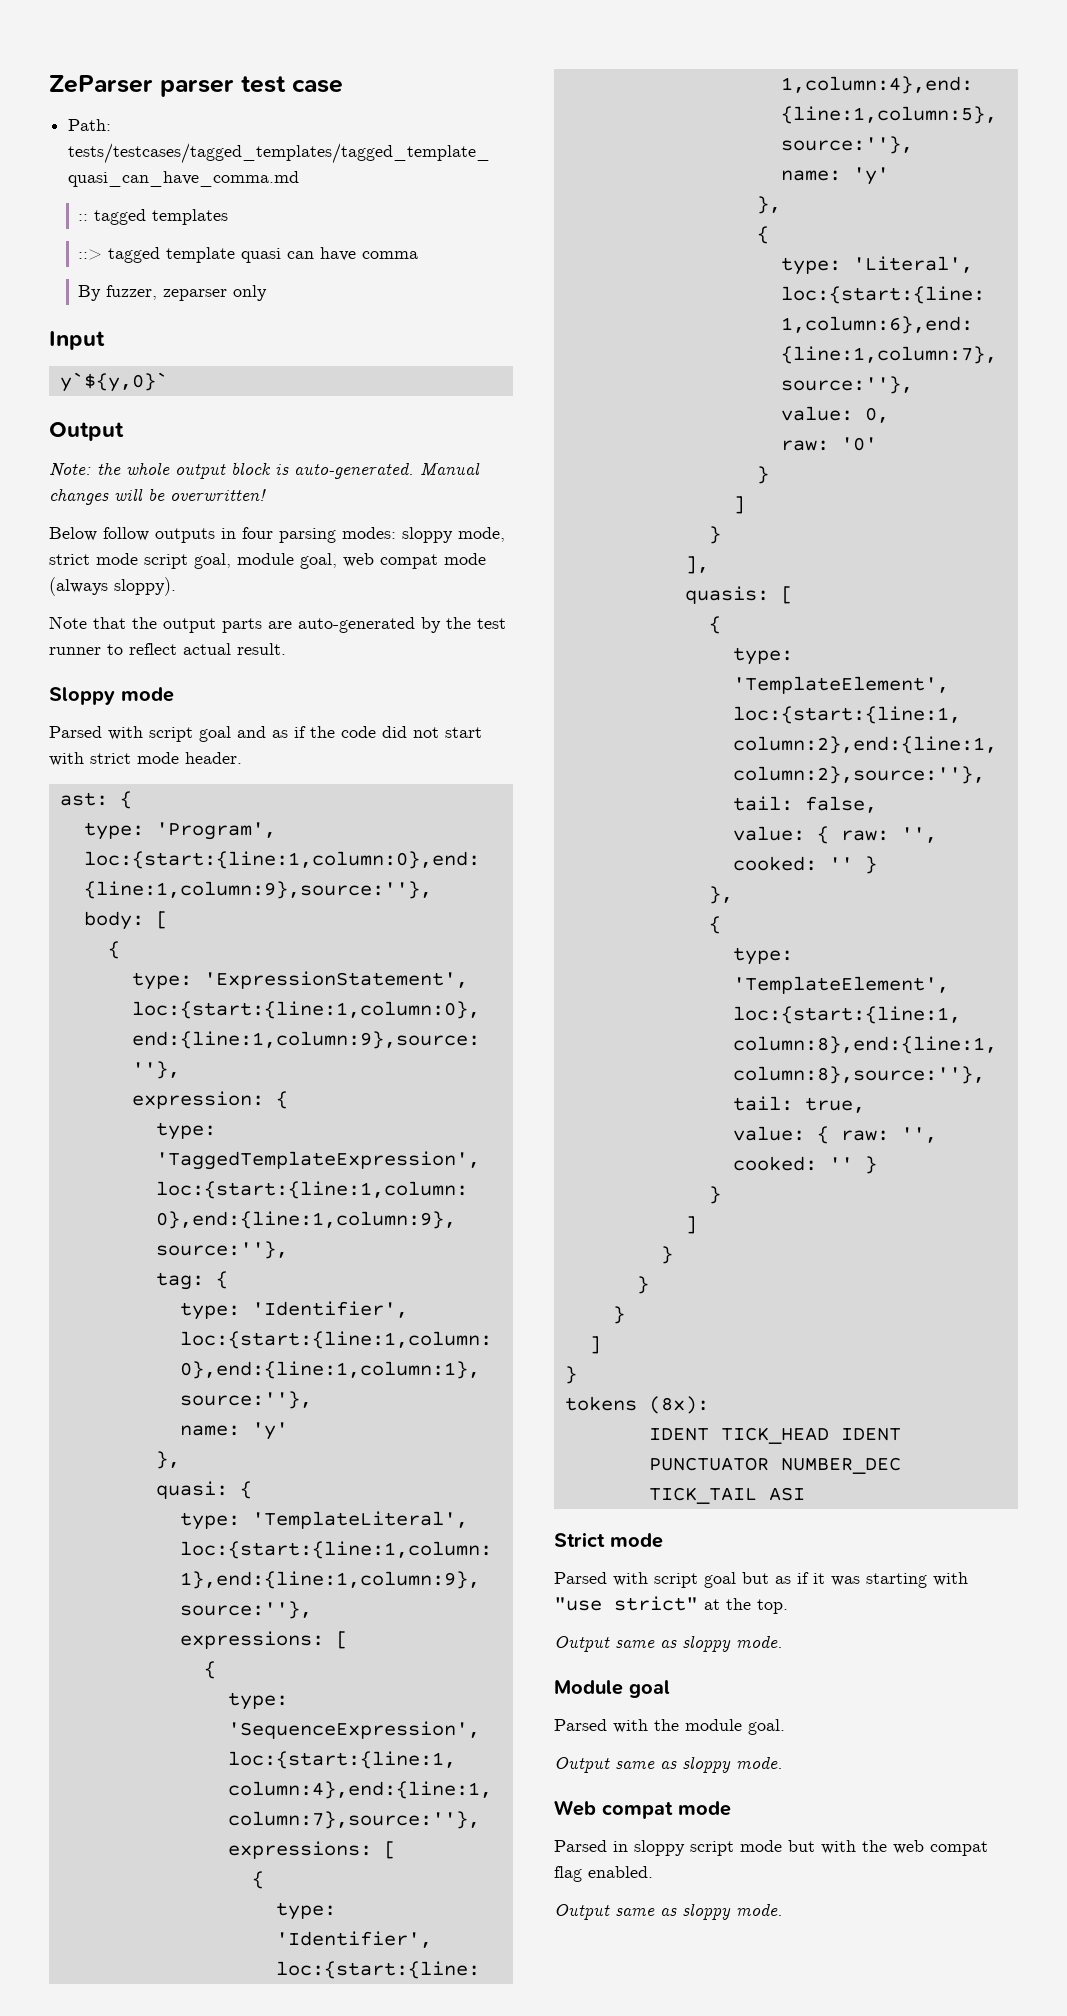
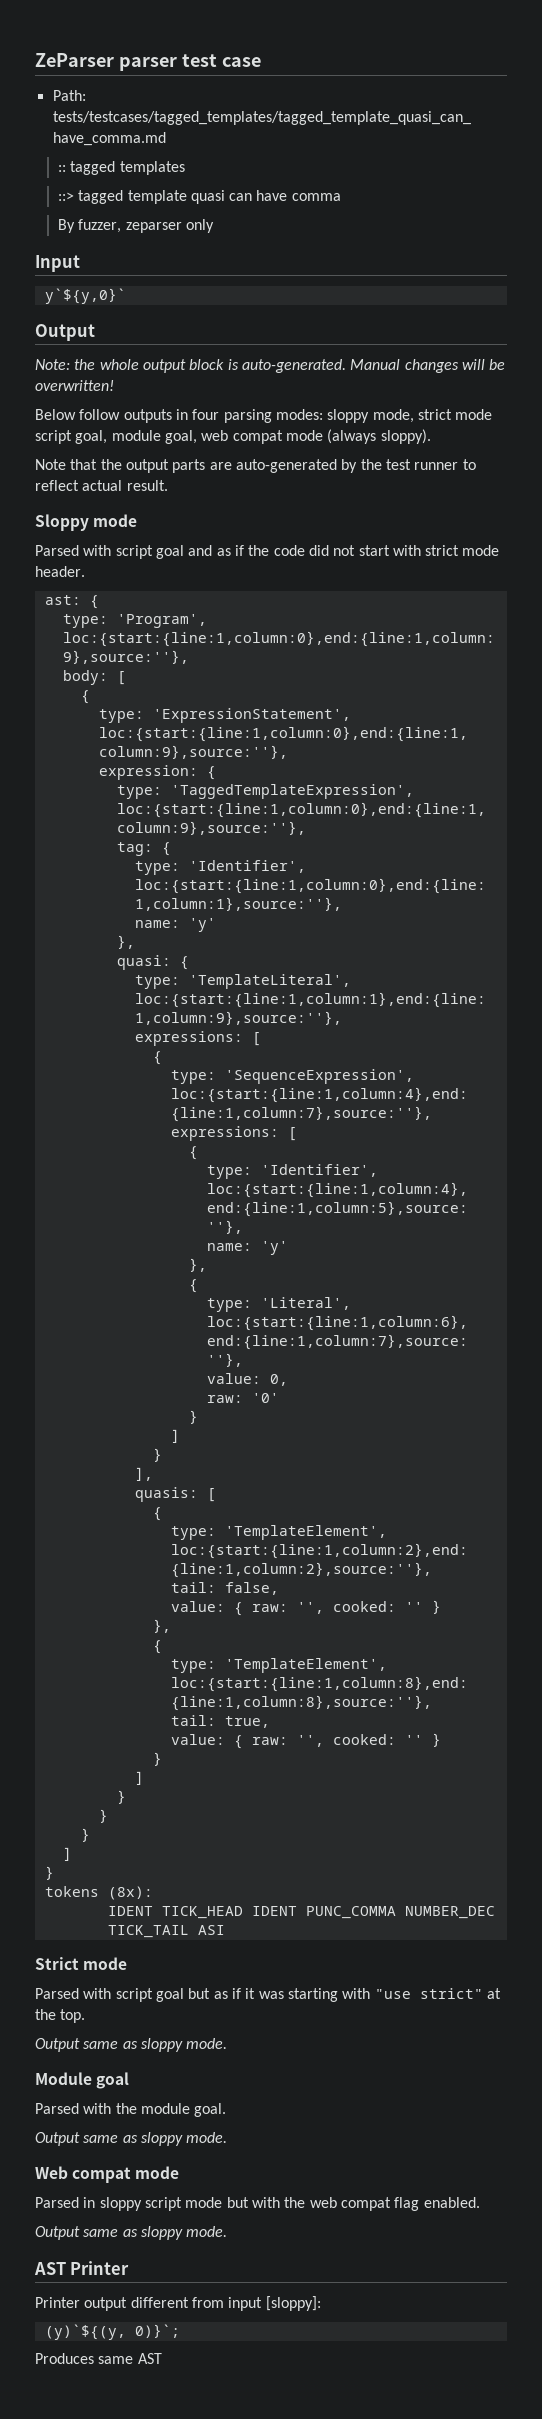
[648,1457,769,1471] PUNCTUATOR -> [305,1906,396,1919] PUNC_COMMA
(783, 1909) none -> [34,2261,130,2275] [35,2296,321,2311] [44,2324,180,2340] [35,2353,162,2364] // AST Printer // Printer output different from input [sloppy]: // (y)`${(y, 0)}`; // Produces same AST

